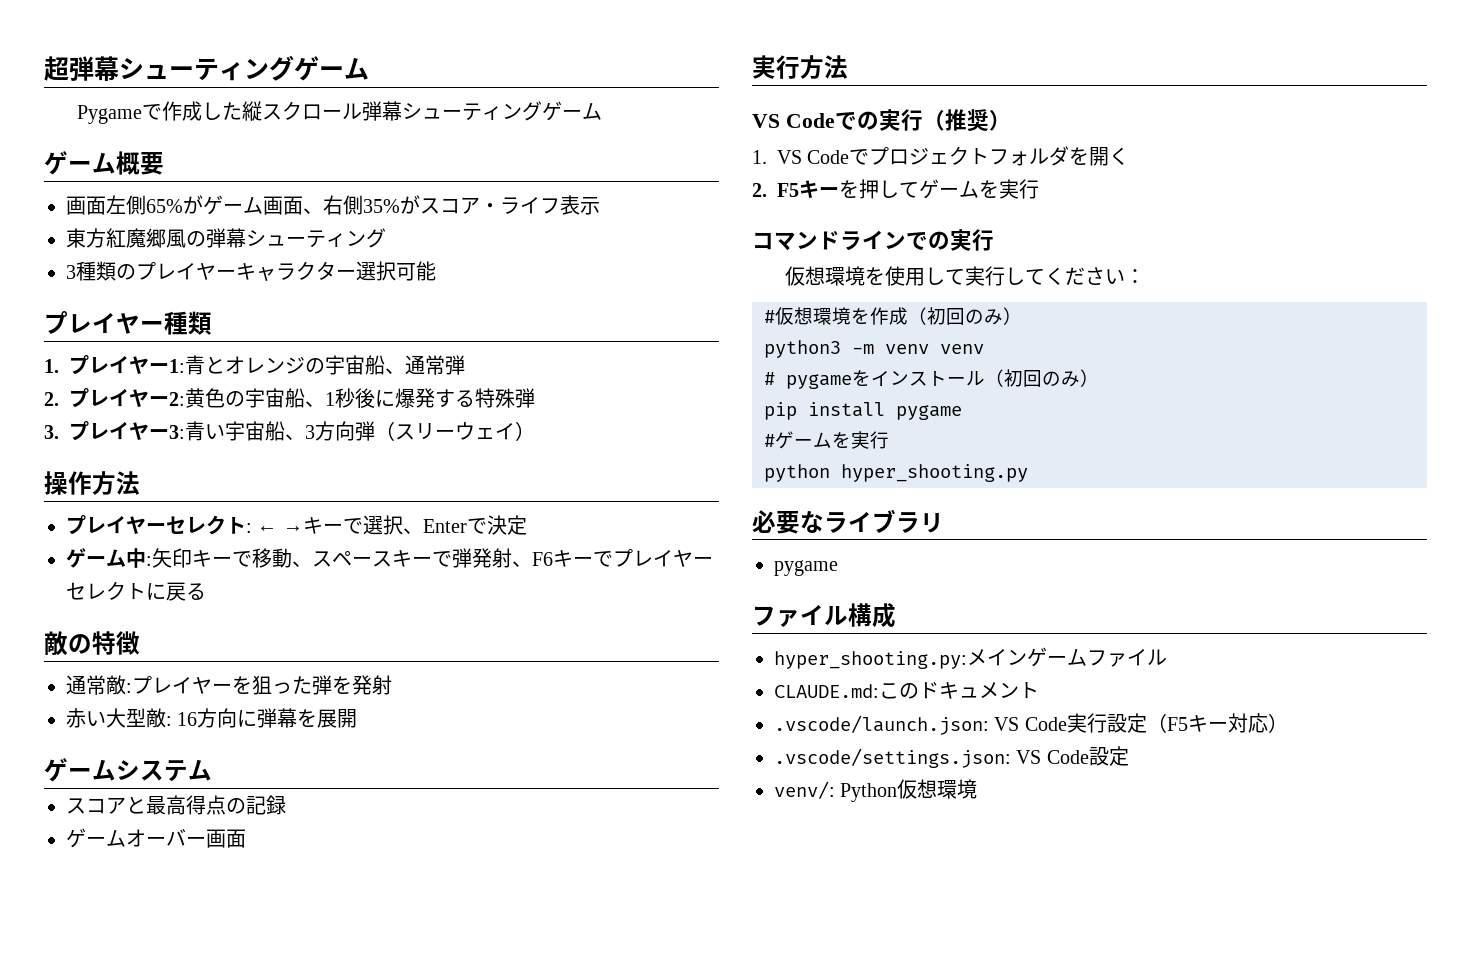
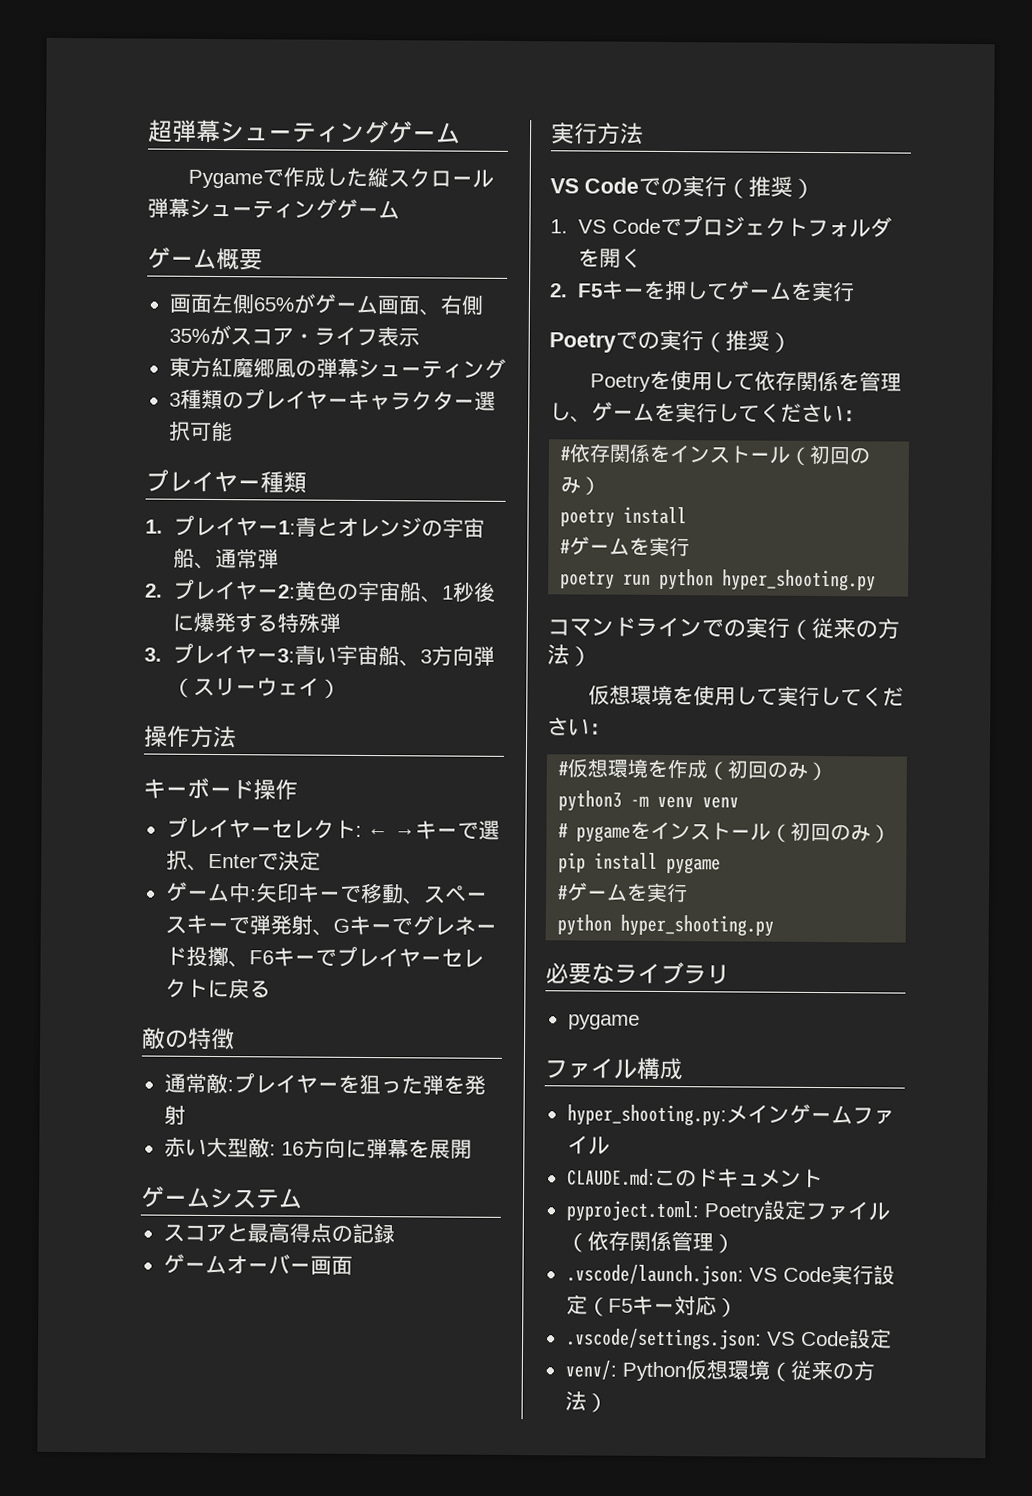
(140, 483) none -> [143,777,298,800] // キーボード操作
(532, 564) none -> [332,915,497,936] [164,945,250,968] Gキーでグレネード投擲、
(1039, 189) none -> [549,329,792,353] [589,370,902,392] [549,401,865,423] [560,443,872,466] [560,476,602,496] [560,506,688,528] [560,536,691,557] [560,568,877,592] // Poetryでの実行（推奨） // Poetryを使用して依存関係を管理し、ゲームを実行してください： // #依存関係をインストール（初回のみ） // poetry install // #ゲームを実行 // poetry run python hyper_shooting.py
(994, 240) none -> [789,617,900,640] [547,644,592,667] （従来の方法）
(1039, 690) none -> [565,1199,890,1223] [565,1230,735,1254] // pyproject.toml: Poetry設定ファイル（依存関係管理）
(978, 789) none -> [768,1359,875,1382] [564,1391,608,1413] （従来の方法）

